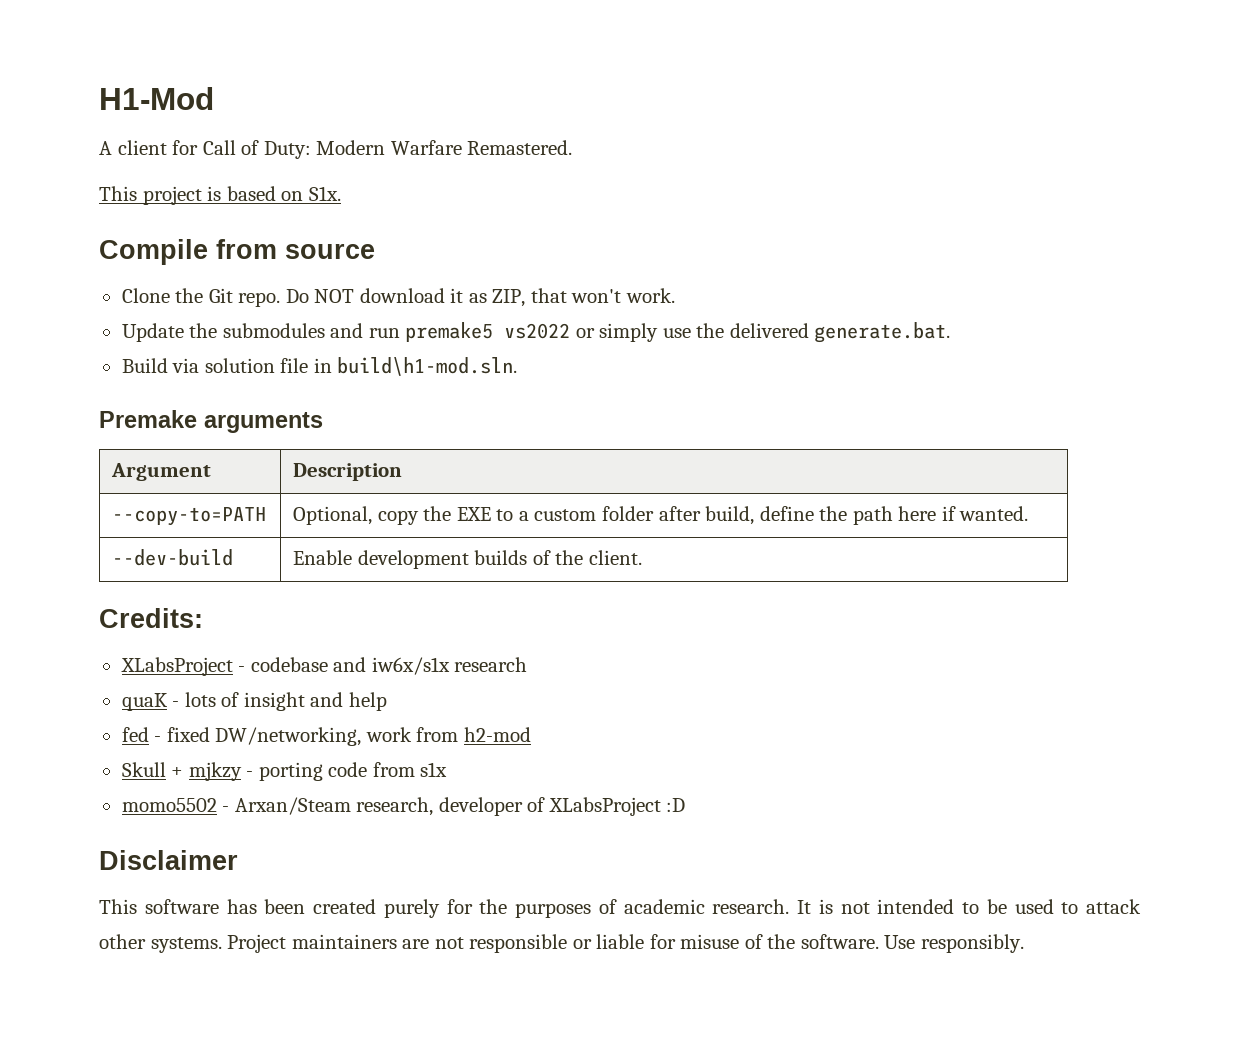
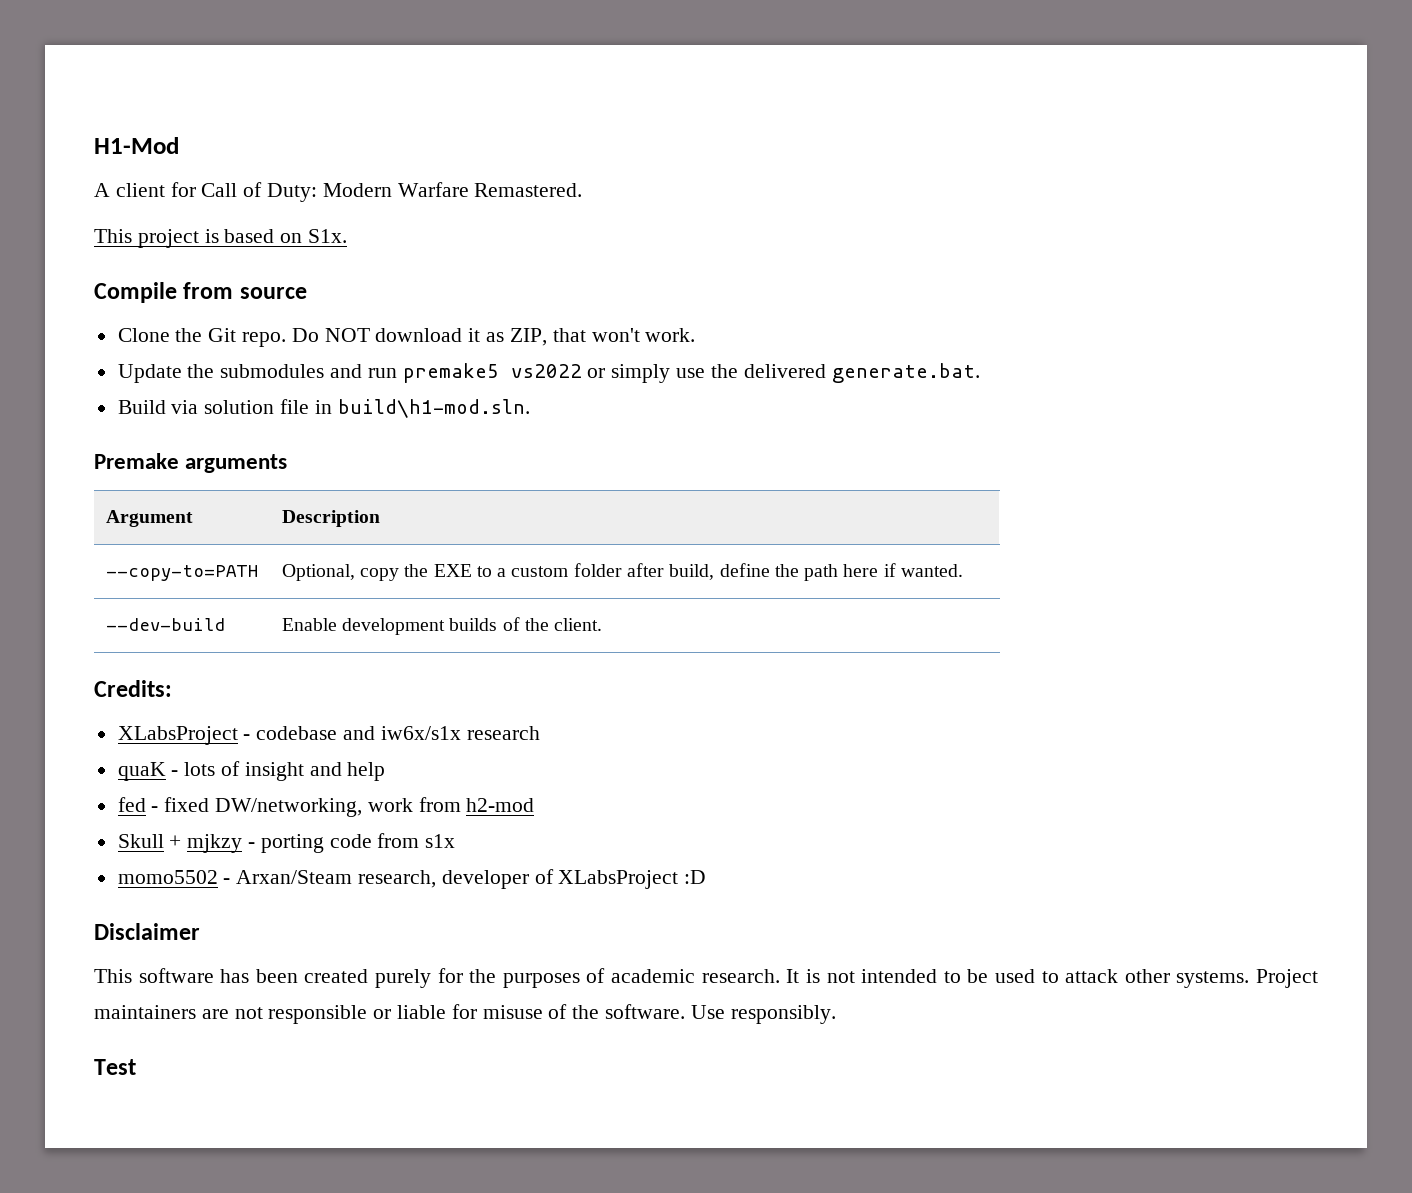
(1025, 943) none -> [94,1059,136,1075] // Test

